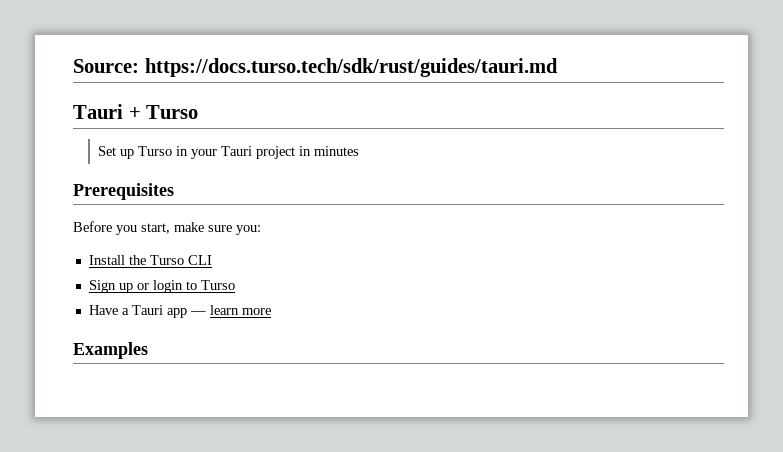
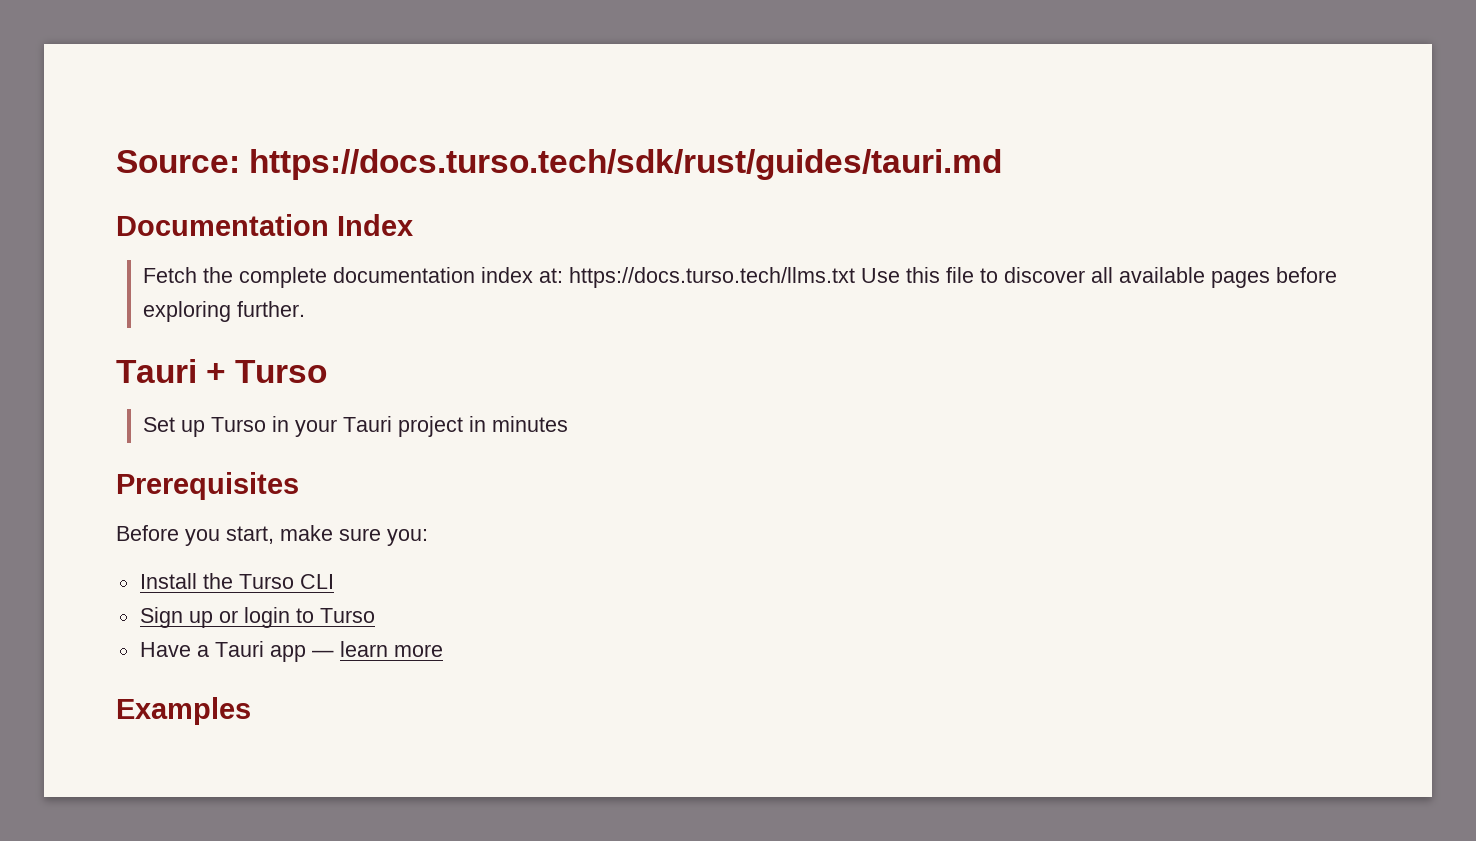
(558, 67) none -> [116,214,413,236] [142,267,1337,288] [142,301,305,322] // Documentation Index // Fetch the complete documentation index at: https://docs.turso.tech/llms.txt Use this file to discover all available pages before exploring further.

